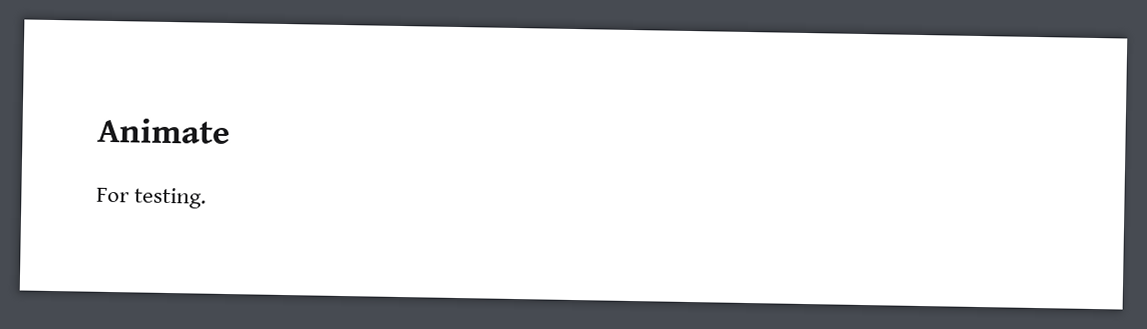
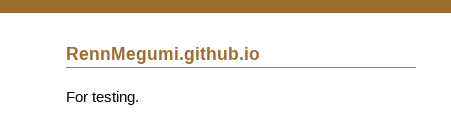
[97,117,230,145] Animate -> [66,47,260,64] RennMegumi.github.io

